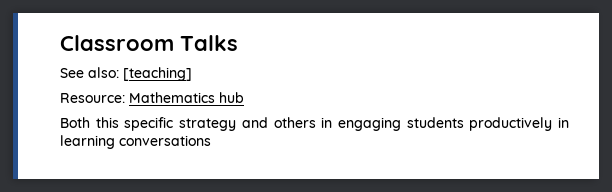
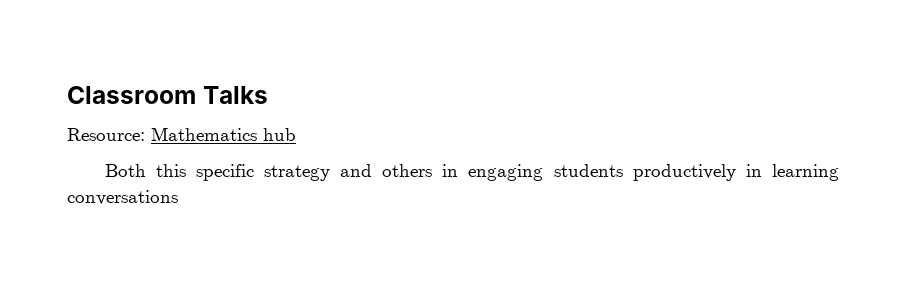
[60,67,192,81] // See also: [teaching] -> (268, 95) none

